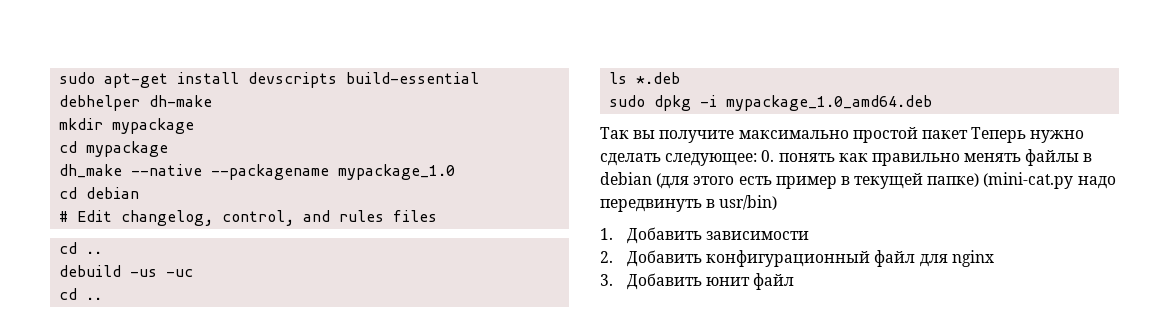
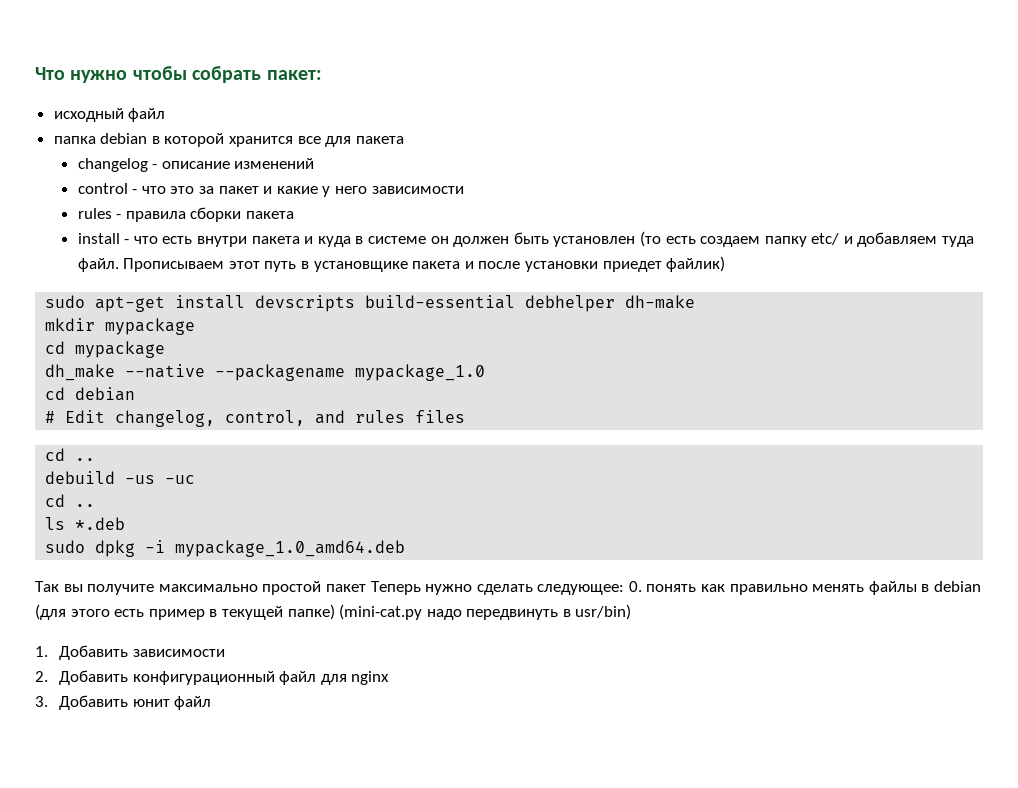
(59, 78) none -> [35,66,322,83] [53,108,166,122] [53,133,404,147] [77,158,315,172] [77,183,464,197] [77,207,295,222] [77,231,975,247] [77,256,726,272] Что нужно чтобы собрать пакет: // исходный файл // папка debian в которой хранится все для пакета // changelog - описание изменений // control - что это за пакет и какие у него зависимости // rules - правила сборки пакета // install - что есть внутри пакета и куда в системе он должен быть установлен (то есть создаем папку etc/ и добавляем туда файл. Прописываем этот путь в установщике пакета и после установки приедет файлик) //

